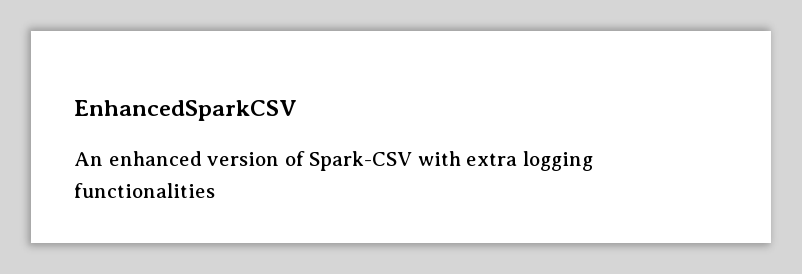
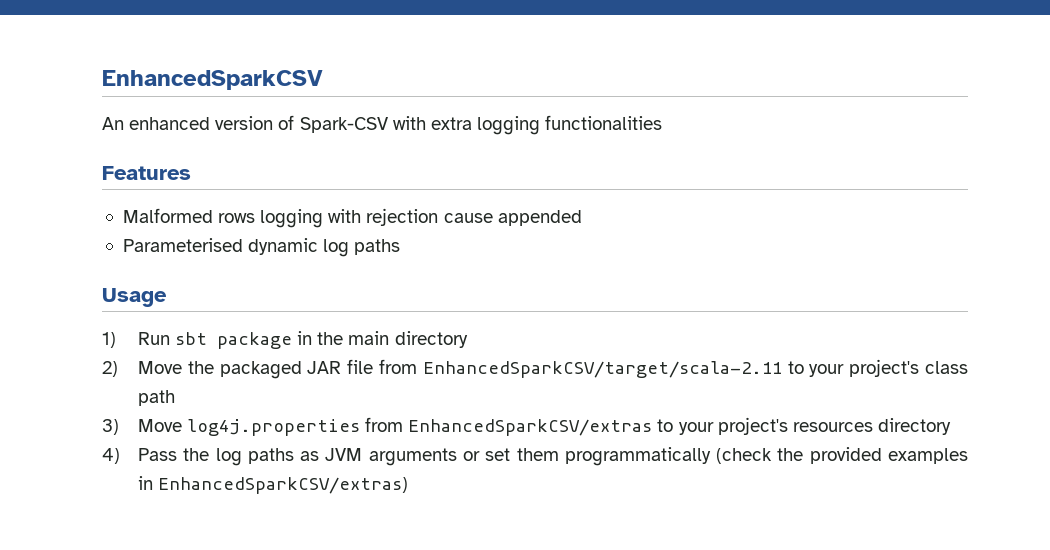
(215, 190) none -> [102,166,191,180] [122,208,582,228] [122,238,401,257] [102,288,167,307] [102,331,468,349] [102,359,968,379] [137,390,175,406] [102,417,951,436] [102,447,968,466] [137,476,409,494] // Features // Malformed rows logging with rejection cause appended // Parameterised dynamic log paths // Usage // 1) Run sbt package in the main directory // 2) Move the packaged JAR file from EnhancedSparkCSV/target/scala-2.11 to your project's class path // 3) Move log4j.properties from EnhancedSparkCSV/extras to your project's resources directory // 4) Pass the log paths as JVM arguments or set them programmatically (check the provided examples in EnhancedSparkCSV/extras)

